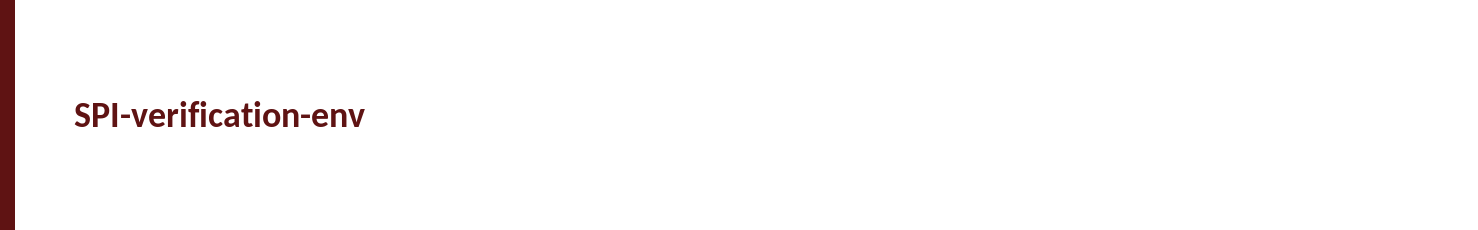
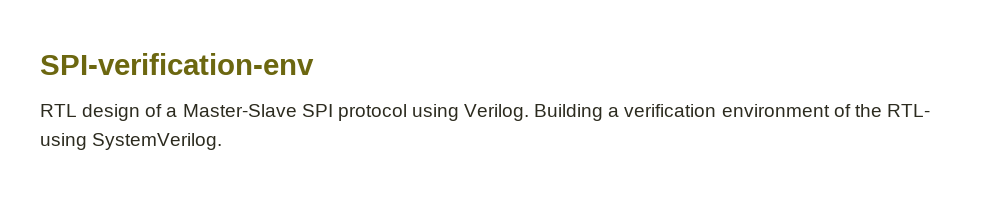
(365, 114) none -> [40,104,930,121] [40,133,223,150] // RTL design of a Master-Slave SPI protocol using Verilog. Building a verification environment of the RTL- using SystemVerilog.

